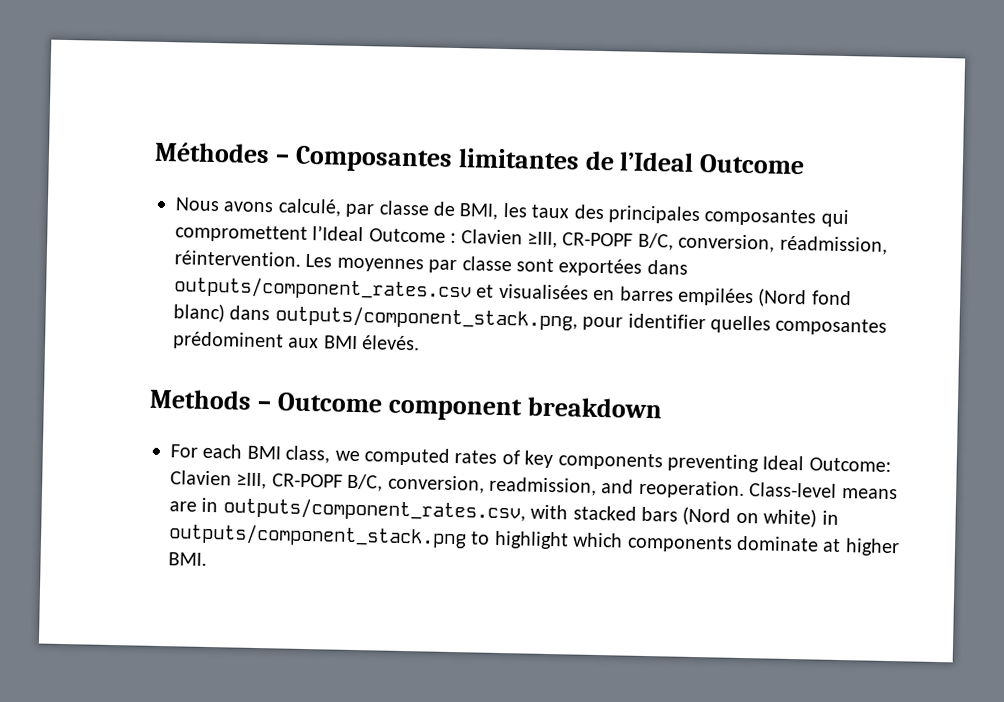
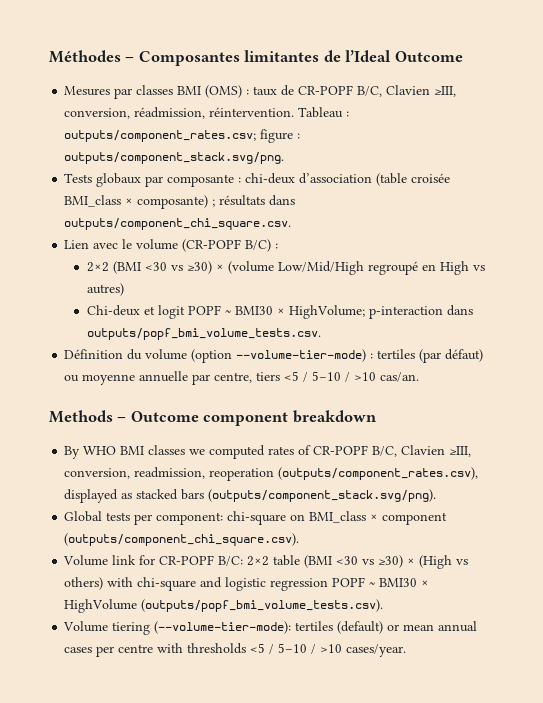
[175,197,849,228] [175,224,888,255] [174,250,688,277] [174,276,852,308] [173,303,888,336] [172,331,421,351] Nous avons calculé, par classe de BMI, les taux des principales composantes qui compromettent l’Ideal Outcome : Clavien ≥III, CR-POPF B/C, conversion, réadmission, réintervention. Les moyennes par classe sont exportées dans outputs/component_rates.csv et visualisées en barres empilées (Nord fond blanc) dans outputs/component_stack.png, pour identifier quelles composantes prédominent aux BMI élevés. -> [64,85,457,99] [64,107,350,119] [64,129,301,143] [64,152,285,164] [64,173,451,187] [64,195,296,209] [64,218,292,230] [64,239,279,252] [86,261,485,275] [86,283,124,296] [86,305,473,319] [86,328,321,340] [64,349,484,363] [64,371,420,385] Mesures par classes BMI (OMS) : taux de CR‑POPF B/C, Clavien ≥III, conversion, réadmission, réintervention. Tableau : outputs/component_rates.csv; figure : outputs/component_stack.svg/png. // Tests globaux par composante : chi‑deux d’association (table croisée BMI_class × composante) ; résultats dans outputs/component_chi_square.csv. // Lien avec le volume (CR‑POPF B/C) : // 2×2 (BMI <30 vs ≥30) × (volume Low/Mid/High regroupé en High vs autres) // Chi‑deux et logit POPF ~ BMI30 × HighVolume; p‑interaction dans outputs/popf_bmi_volume_tests.csv. // Définition du volume (option --volume-tier-mode) : tertiles (par défaut) ou moyenne annuelle par centre, tiers <5 / 5–10 / >10 cas/an.
[170,443,891,473] [170,470,898,500] [169,497,839,528] [168,523,900,557] [168,552,207,566] For each BMI class, we computed rates of key components preventing Ideal Outcome: Clavien ≥III, CR-POPF B/C, conversion, readmission, and reoperation. Class-level means are in outputs/component_rates.csv, with stacked bars (Nord on white) in outputs/component_stack.png to highlight which components dominate at higher BMI. -> [64,445,472,459] [64,467,479,481] [64,489,437,503] [64,511,448,525] [64,533,300,546] [63,555,469,569] [64,577,430,591] [64,599,384,613] [63,621,478,635] [64,643,407,657] By WHO BMI classes we computed rates of CR‑POPF B/C, Clavien ≥III, conversion, readmission, reoperation (outputs/component_rates.csv), displayed as stacked bars (outputs/component_stack.svg/png). // Global tests per component: chi‑square on BMI_class × component (outputs/component_chi_square.csv). // Volume link for CR‑POPF B/C: 2×2 table (BMI <30 vs ≥30) × (High vs others) with chi‑square and logistic regression POPF ~ BMI30 × HighVolume (outputs/popf_bmi_volume_tests.csv). // Volume tiering (--volume-tier-mode): tertiles (default) or mean annual cases per centre with thresholds <5 / 5–10 / >10 cases/year.

